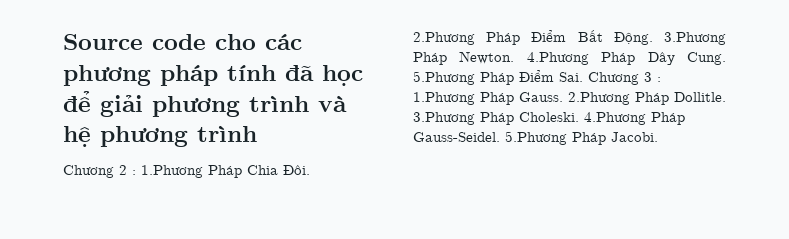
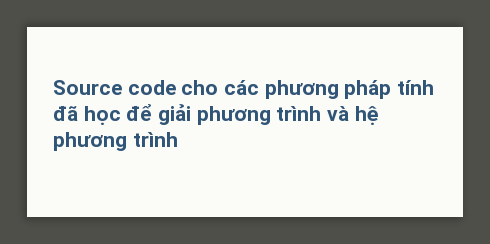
[63,165,310,178] [413,30,726,45] [413,51,726,65] [413,70,661,85] [413,92,726,105] [413,112,685,125] [413,131,658,145] // Chương 2 : 1.Phương Pháp Chia Đôi. 2.Phương Pháp Điểm Bất Động. 3.Phương Pháp Newton. 4.Phương Pháp Dây Cung. 5.Phương Pháp Điểm Sai. Chương 3 : 1.Phương Pháp Gauss. 2.Phương Pháp Dollitle. 3.Phương Pháp Choleski. 4.Phương Pháp Gauss-Seidel. 5.Phương Pháp Jacobi. -> (178, 139) none

